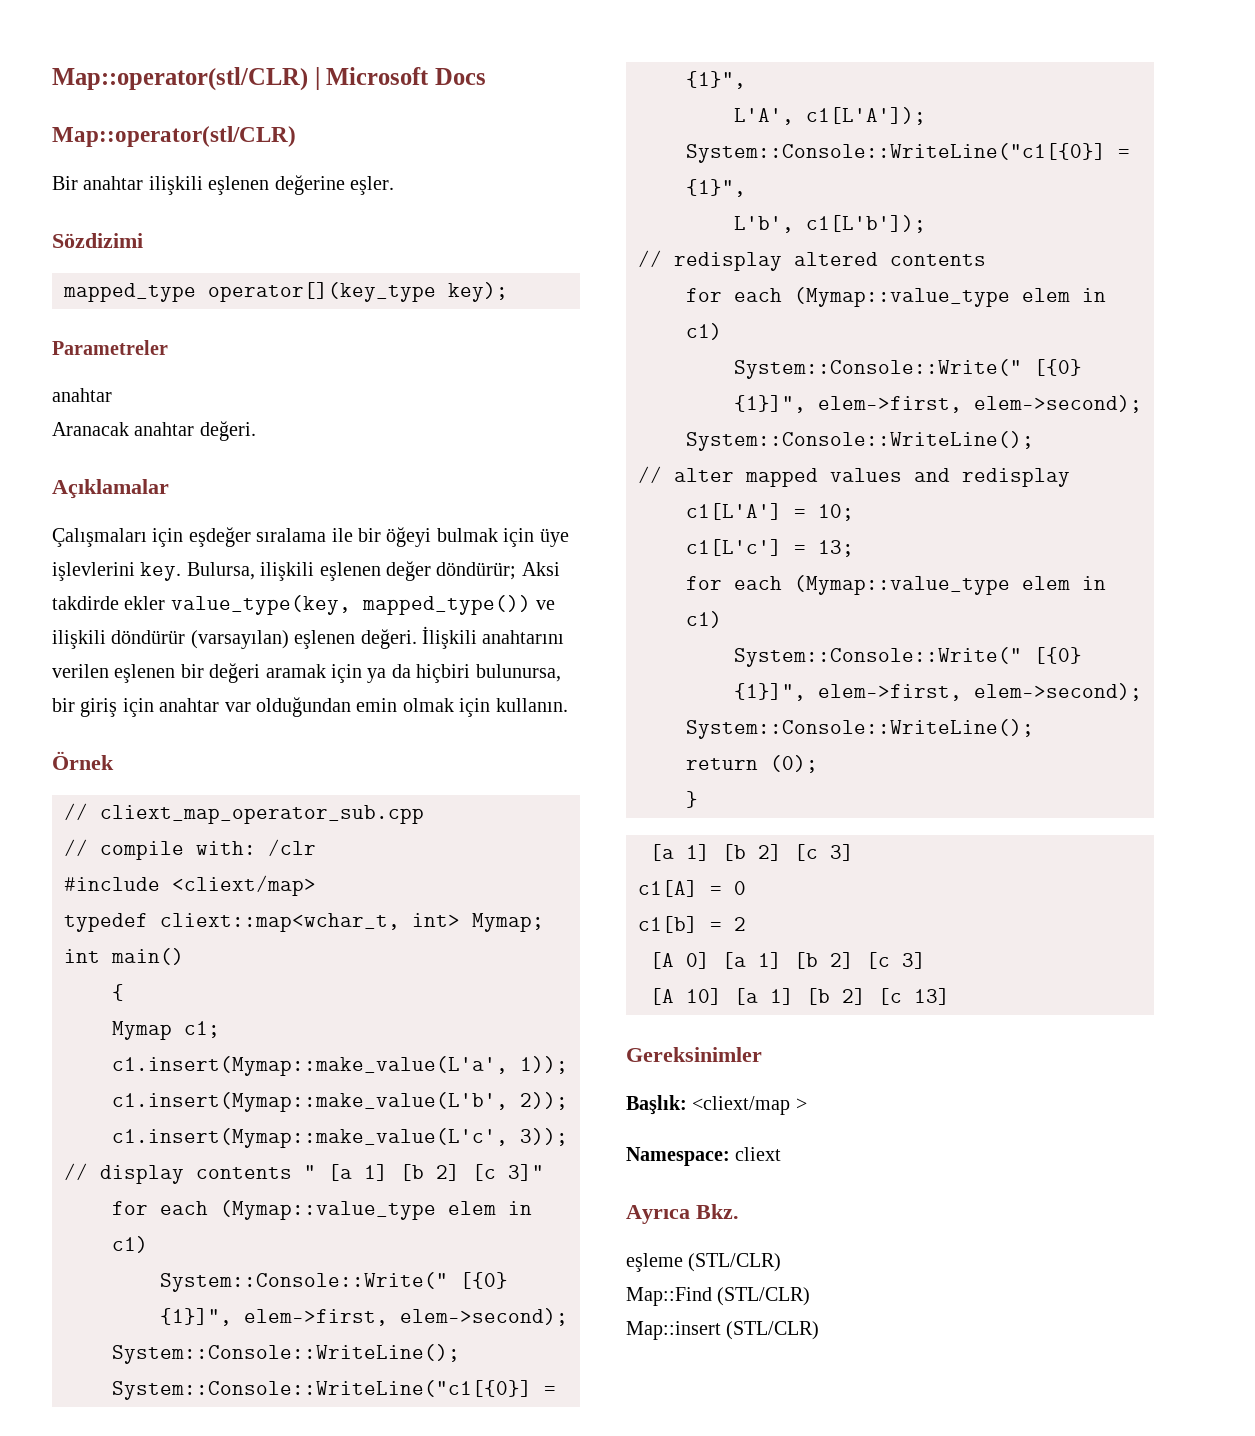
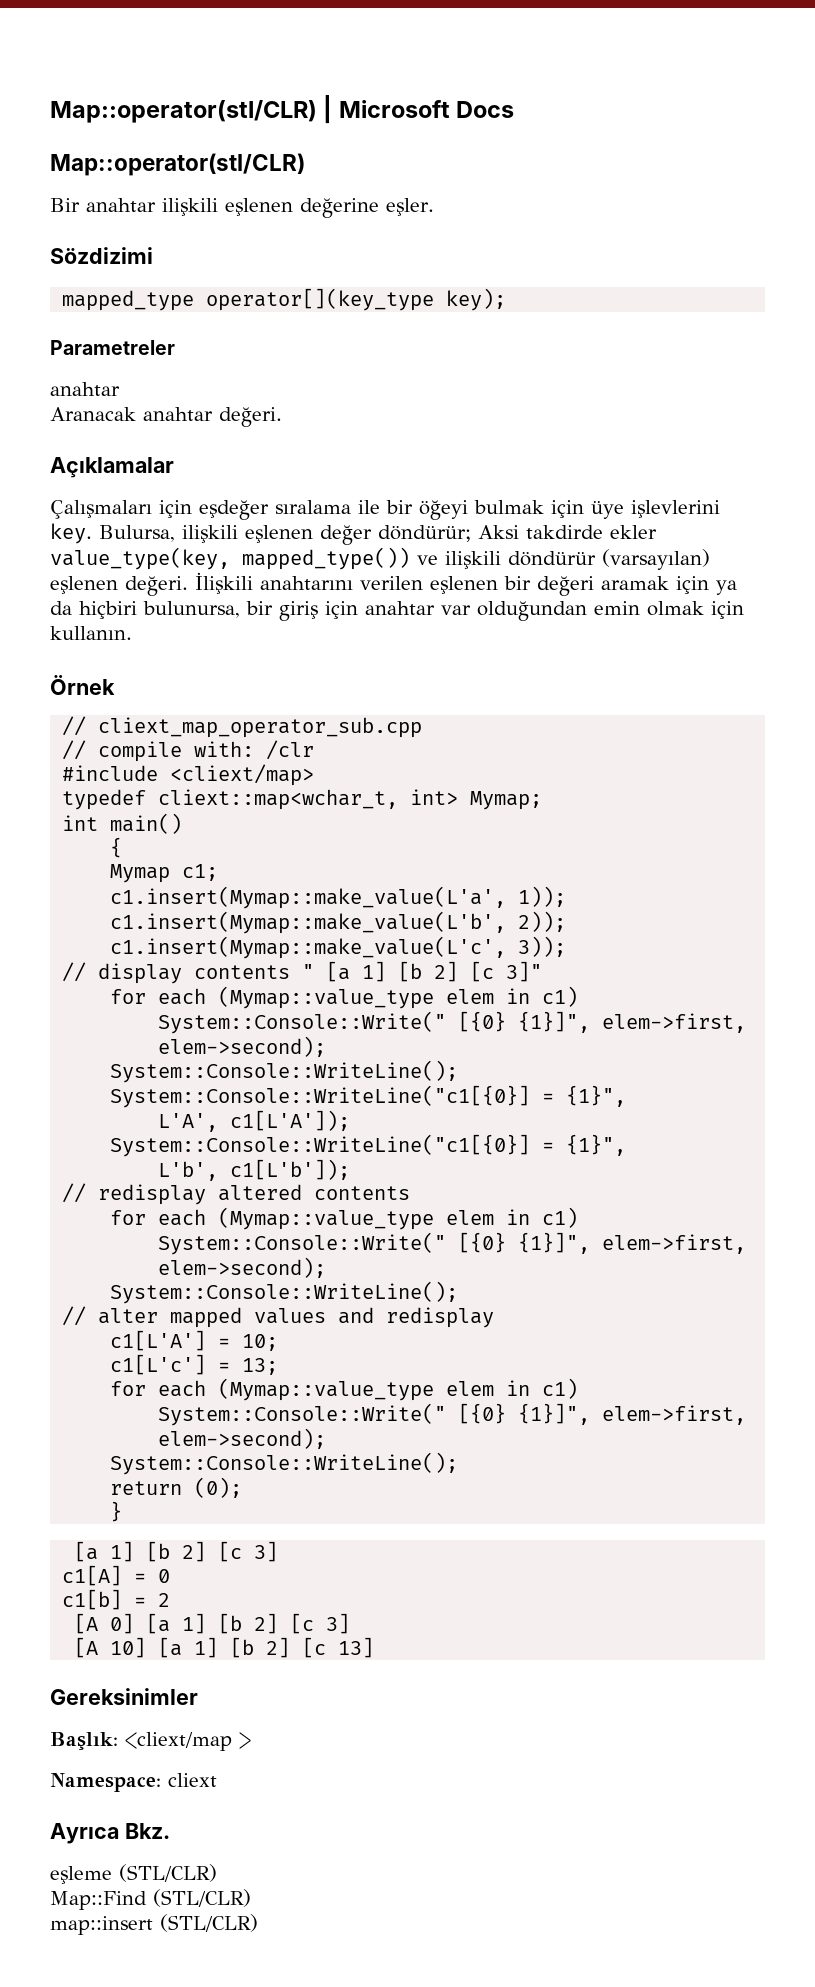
[626,1321,721,1340] Map::insert -> [50,1916,153,1935] map::insert

